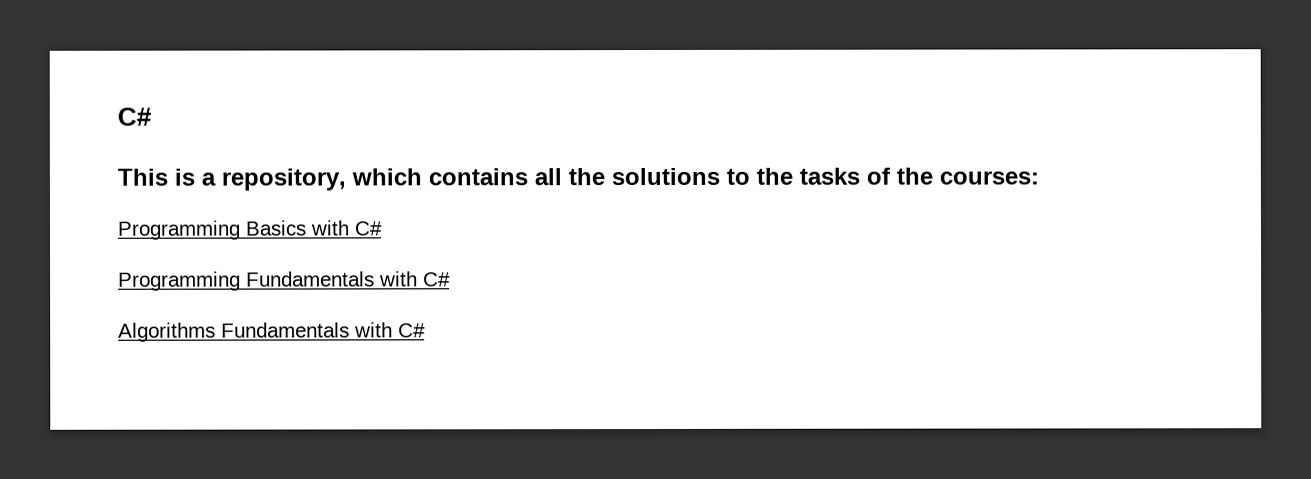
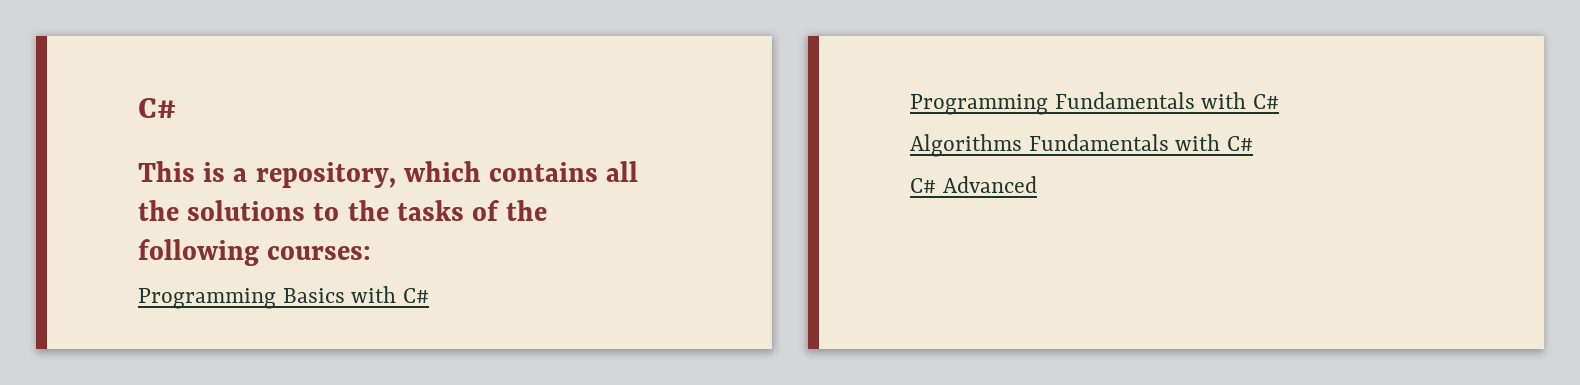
(933, 176) none -> [138,239,259,266] following
(426, 330) none -> [910,176,1037,193] // C# Advanced

